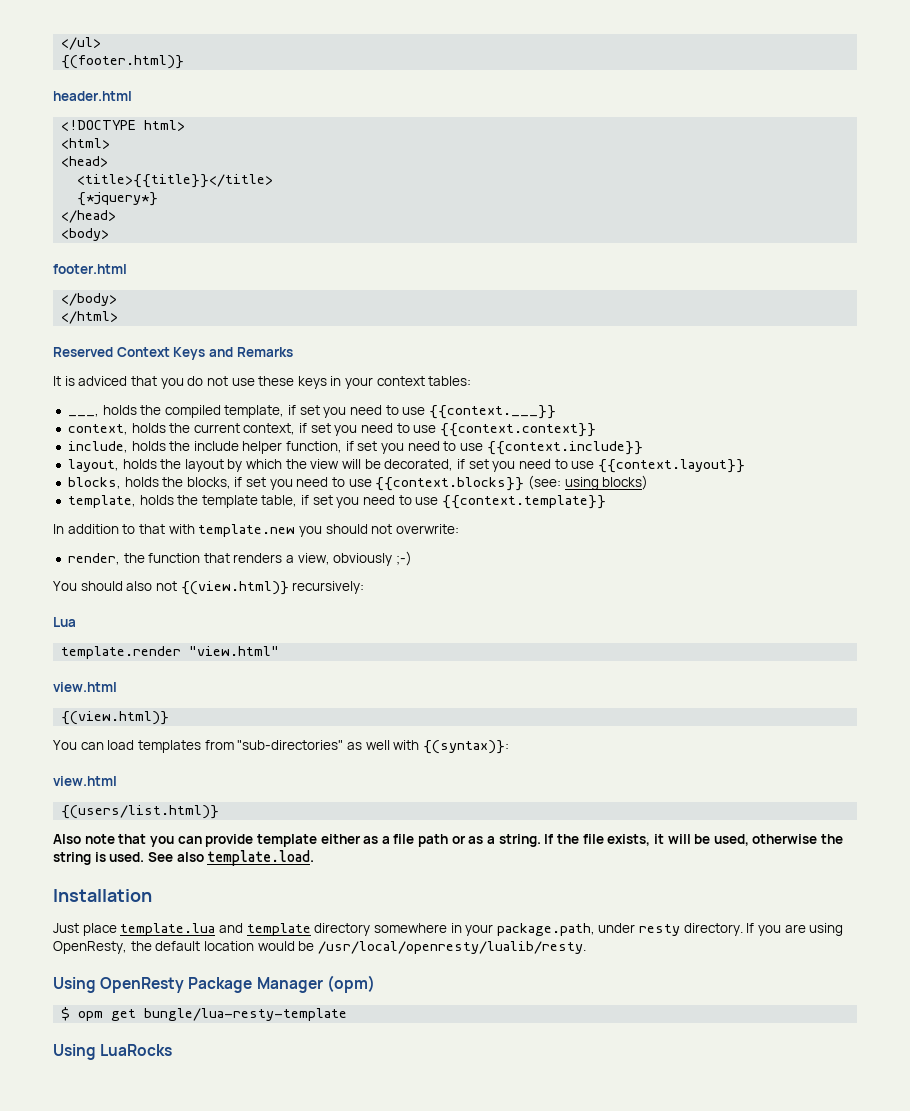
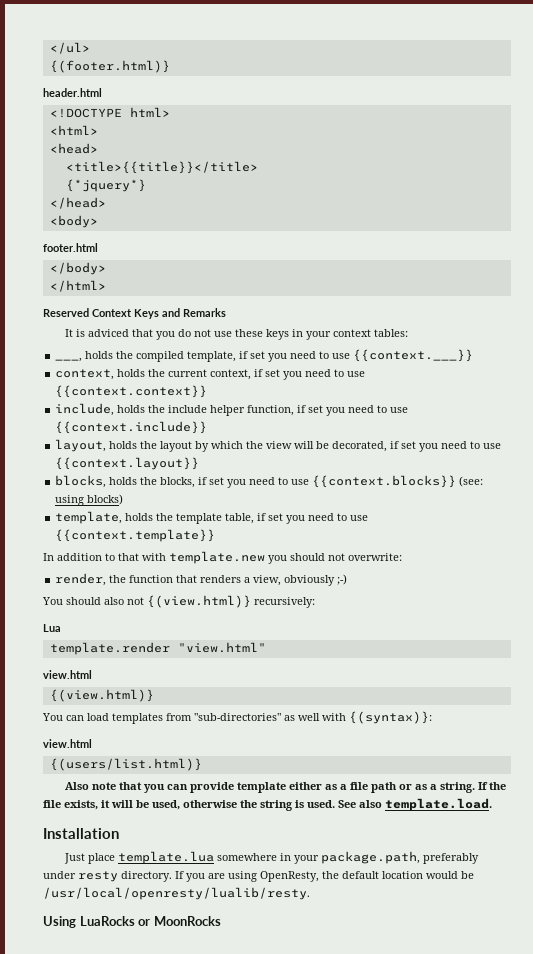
[218,923,371,936] and template directory -> (215, 857) none
(595, 929) none -> [423,853,480,864] preferably
[53,975,375,993] [61,1007,348,1021] // Using OpenResty Package Manager (opm) // $ opm get bungle/lua-resty-template -> (310, 893) none
(173, 1050) none -> [138,916,221,926] or MoonRocks

